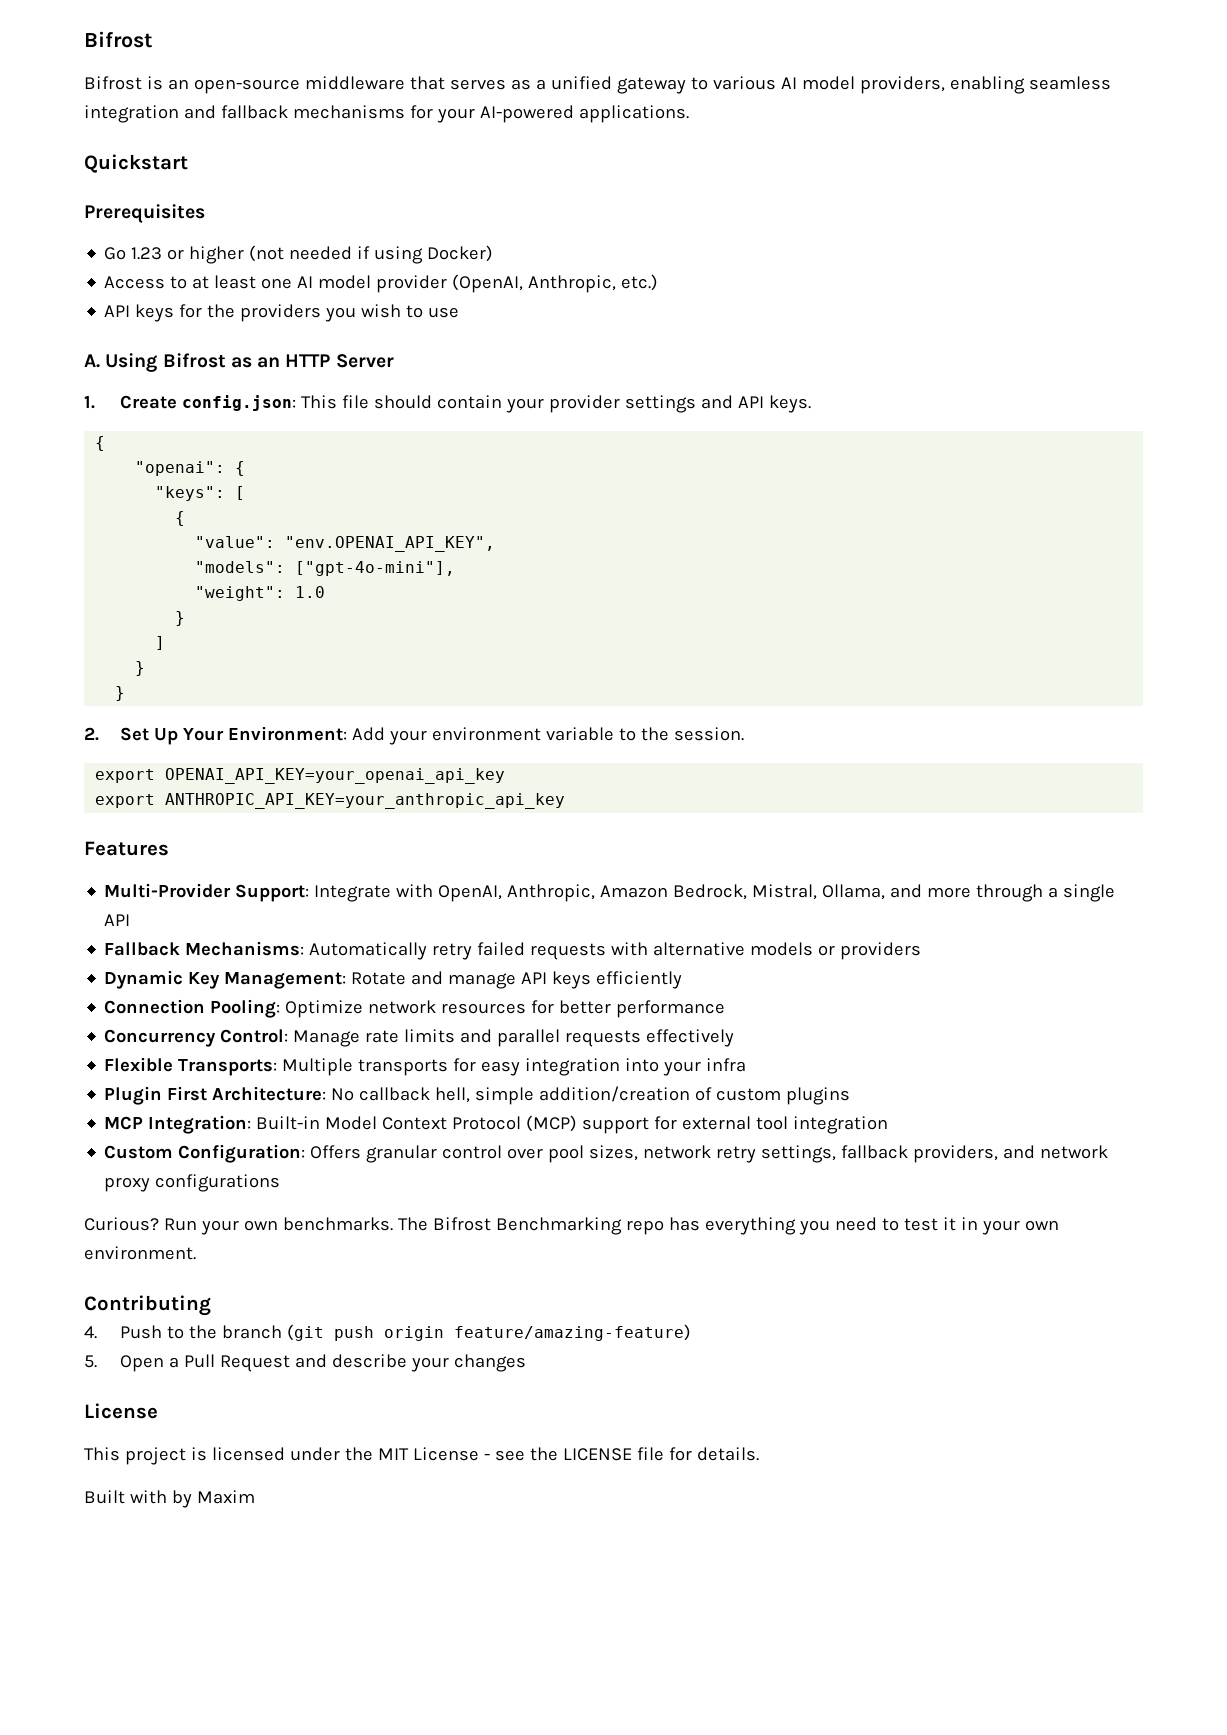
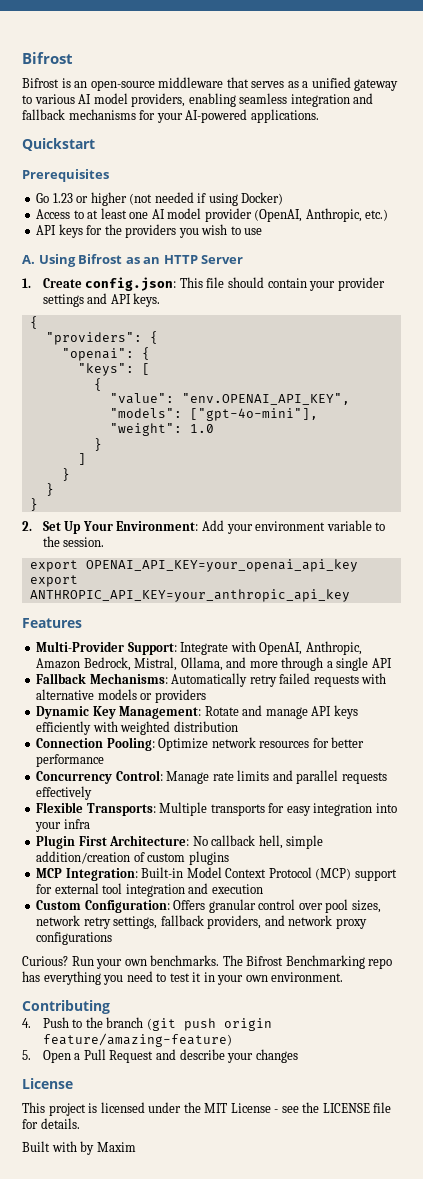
(106, 443) none -> [45,331,158,345] // "providers": {
(126, 693) none -> [29,498,38,511] // }
(683, 980) none -> [92,721,238,735] with weighted distribution
(889, 1125) none -> [188,883,263,894] and execution

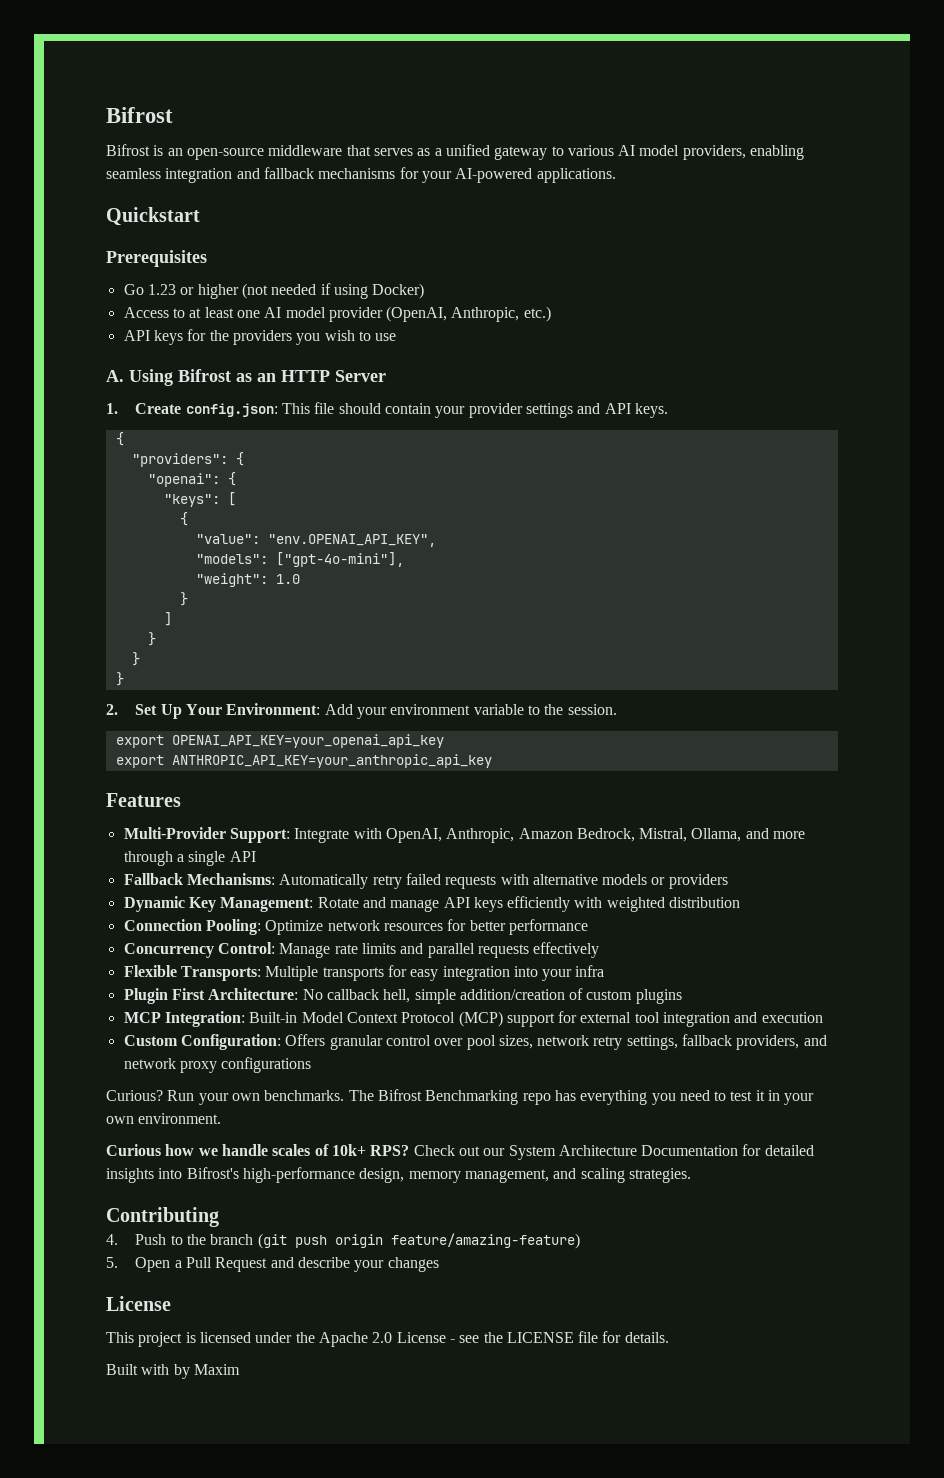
(344, 977) none -> [106,1144,814,1160] [106,1167,691,1183] // Curious how we handle scales of 10k+ RPS? Check out our System Architecture Documentation for detailed insights into Bifrost's high-performance design, memory management, and scaling strategies.
[204,1103,228,1113] MIT -> [318,1332,393,1347] Apache 2.0

